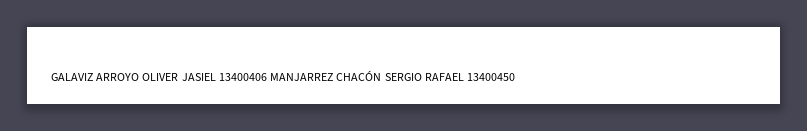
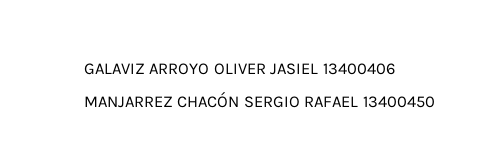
(267, 77) none -> (395, 69) //

